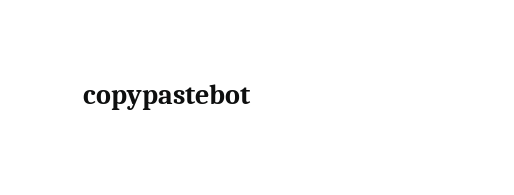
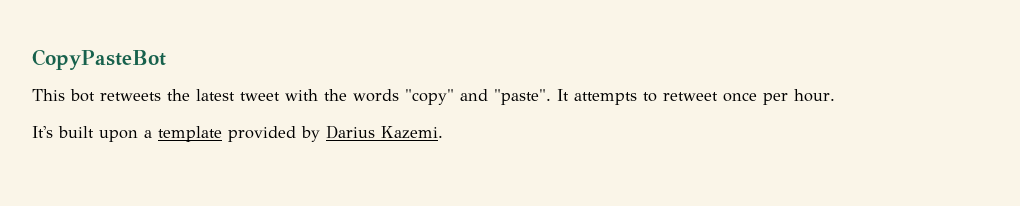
[83,84,251,110] copypastebot -> [32,49,166,70] [32,89,835,105] [32,125,443,142] CopyPasteBot // This bot retweets the latest tweet with the words "copy" and "paste". It attempts to retweet once per hour. // It's built upon a template provided by Darius Kazemi.

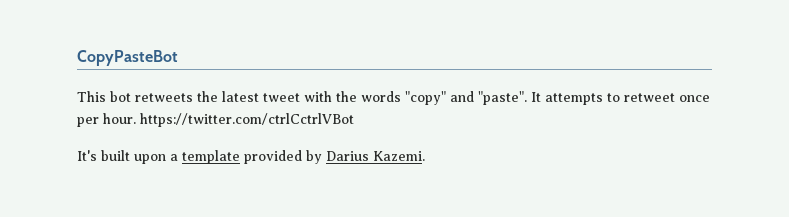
(835, 95) none -> [140,113,354,127] https://twitter.com/ctrlCctrlVBot

